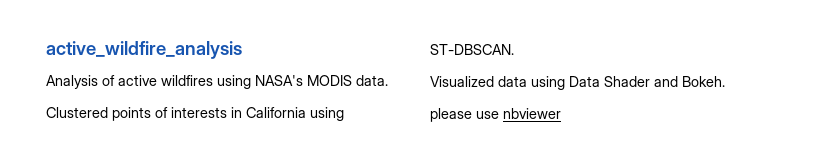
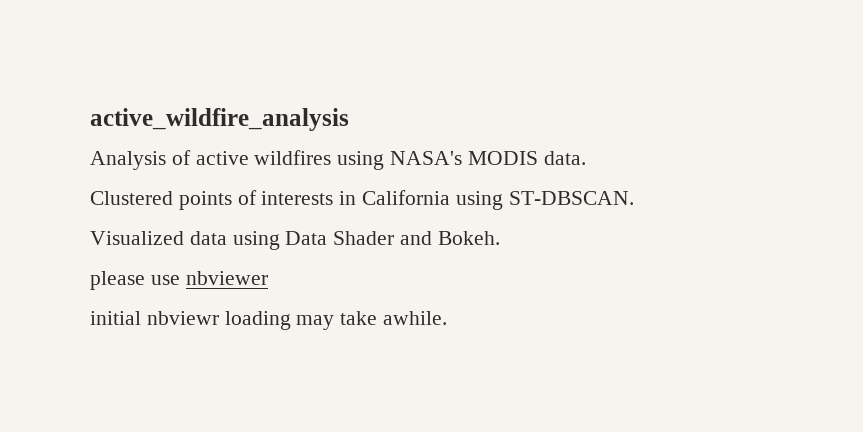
(561, 113) none -> [90,311,448,330] // initial nbviewr loading may take awhile.

